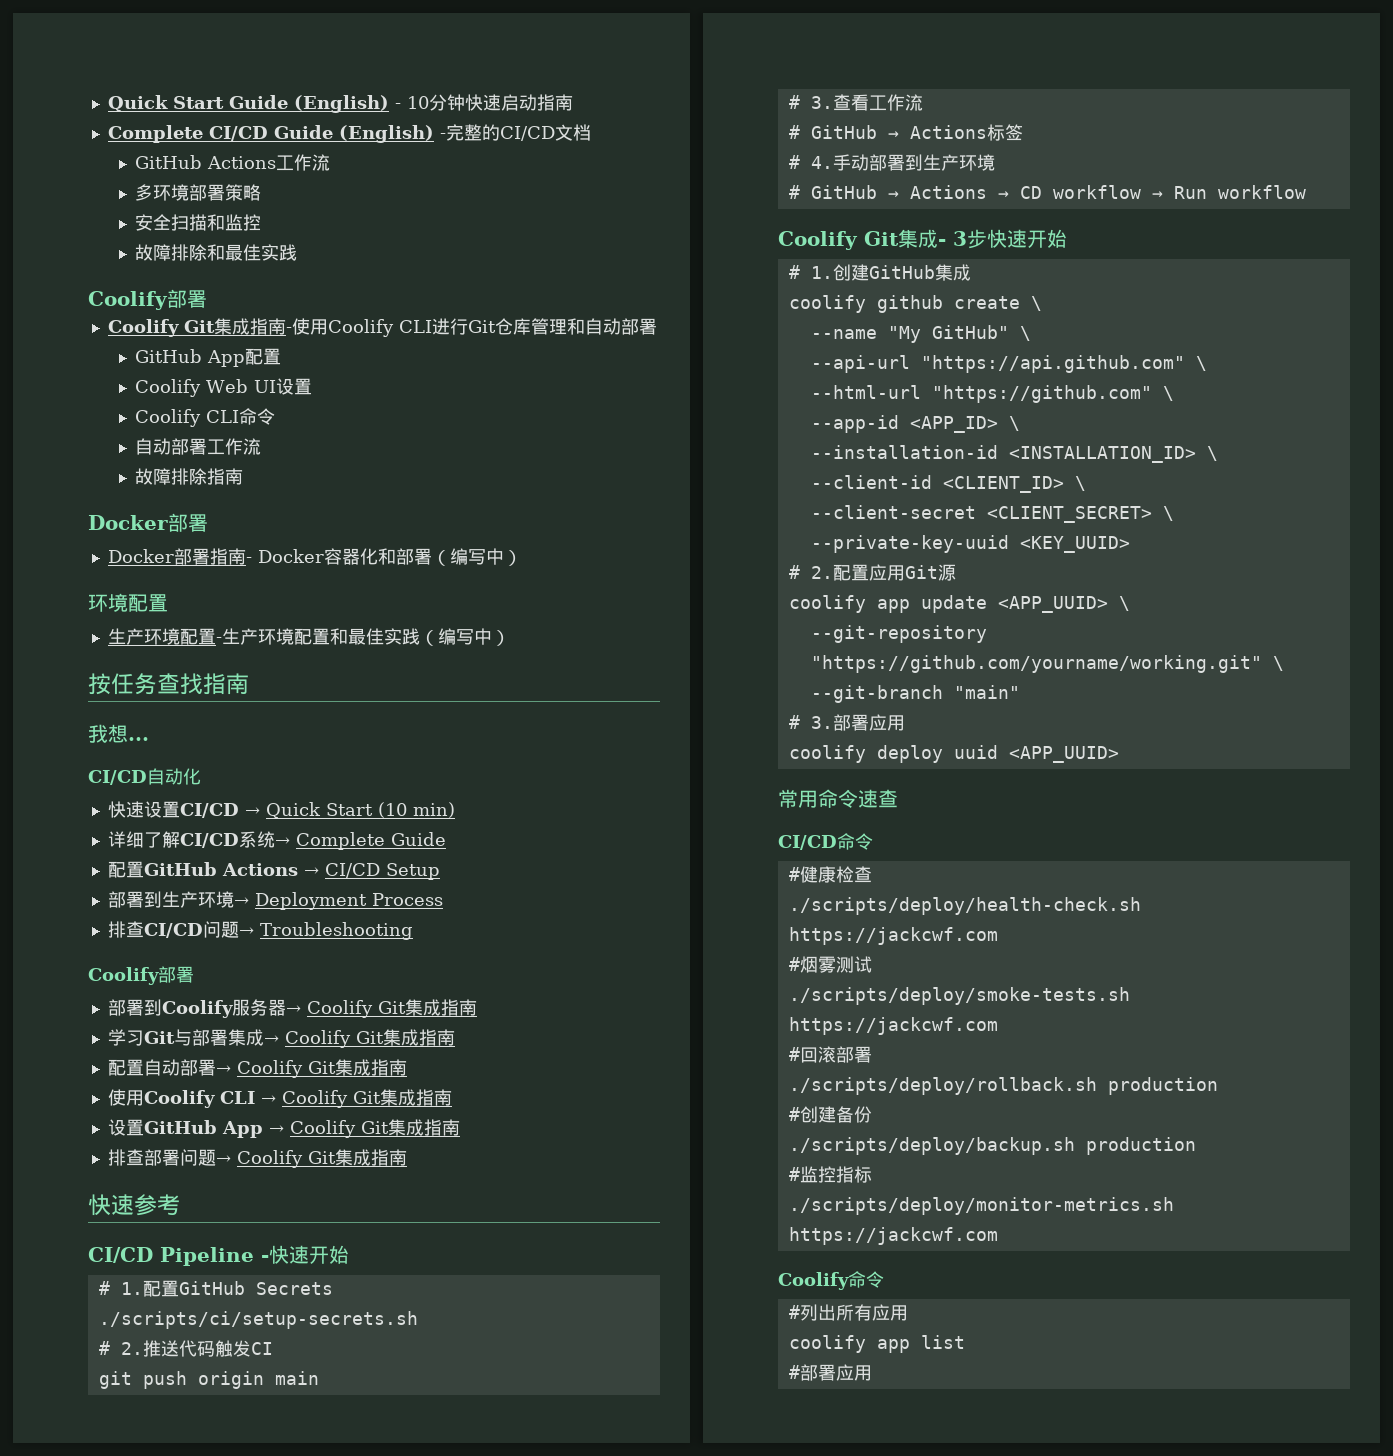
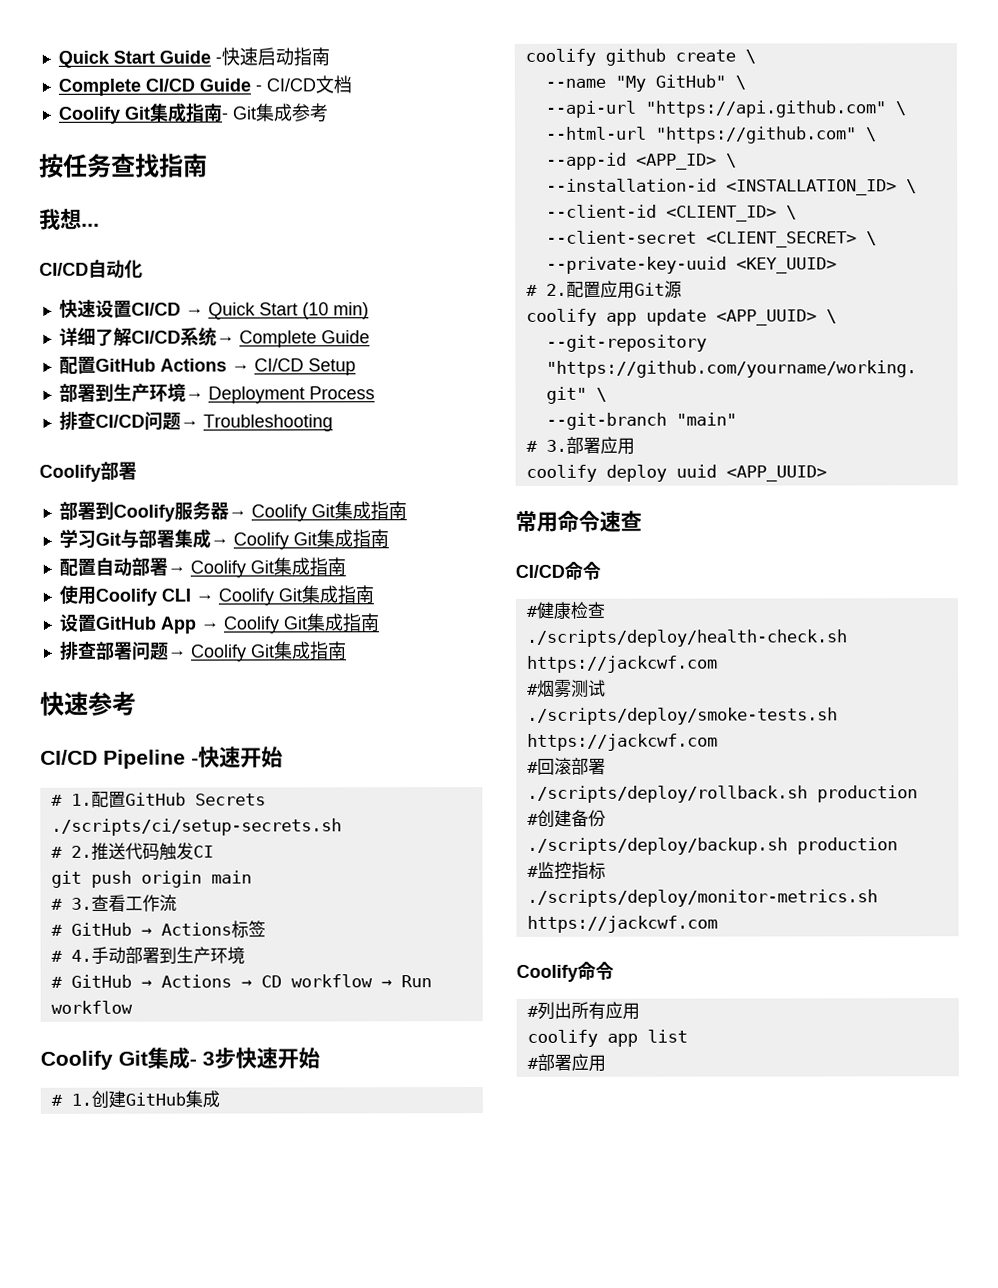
[293,94,465,113] (English) - 10分钟 -> [214,56,222,64] -
[338,124,500,143] (English) -完整的 -> [254,84,262,92] -
[135,154,331,171] [135,184,262,201] [135,214,262,231] [135,244,298,261] [88,289,207,310] // GitHub Actions工作流 // 多环境部署策略 // 安全扫描和监控 // 故障排除和最佳实践 // Coolify部署 -> (352, 84) none
[291,318,657,337] [135,348,282,367] [135,378,313,397] [135,408,276,427] [135,438,262,455] [135,468,244,485] [88,513,208,532] [107,548,522,566] [88,593,168,612] [107,628,510,646] 使用Coolify CLI进行Git仓库管理和自动部署 // GitHub App配置 // Coolify Web UI设置 // Coolify CLI命令 // 自动部署工作流 // 故障排除指南 // Docker部署 // Docker部署指南- Docker容器化和部署（编写中） // 环境配置 // 生产环境配置-生产环境配置和最佳实践（编写中） -> [231,103,328,123] Git集成参考

